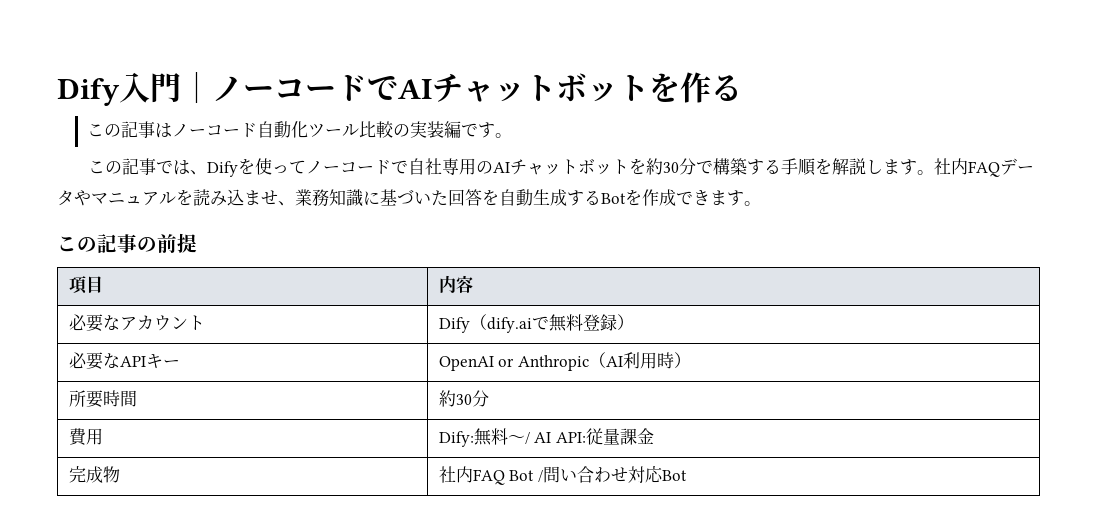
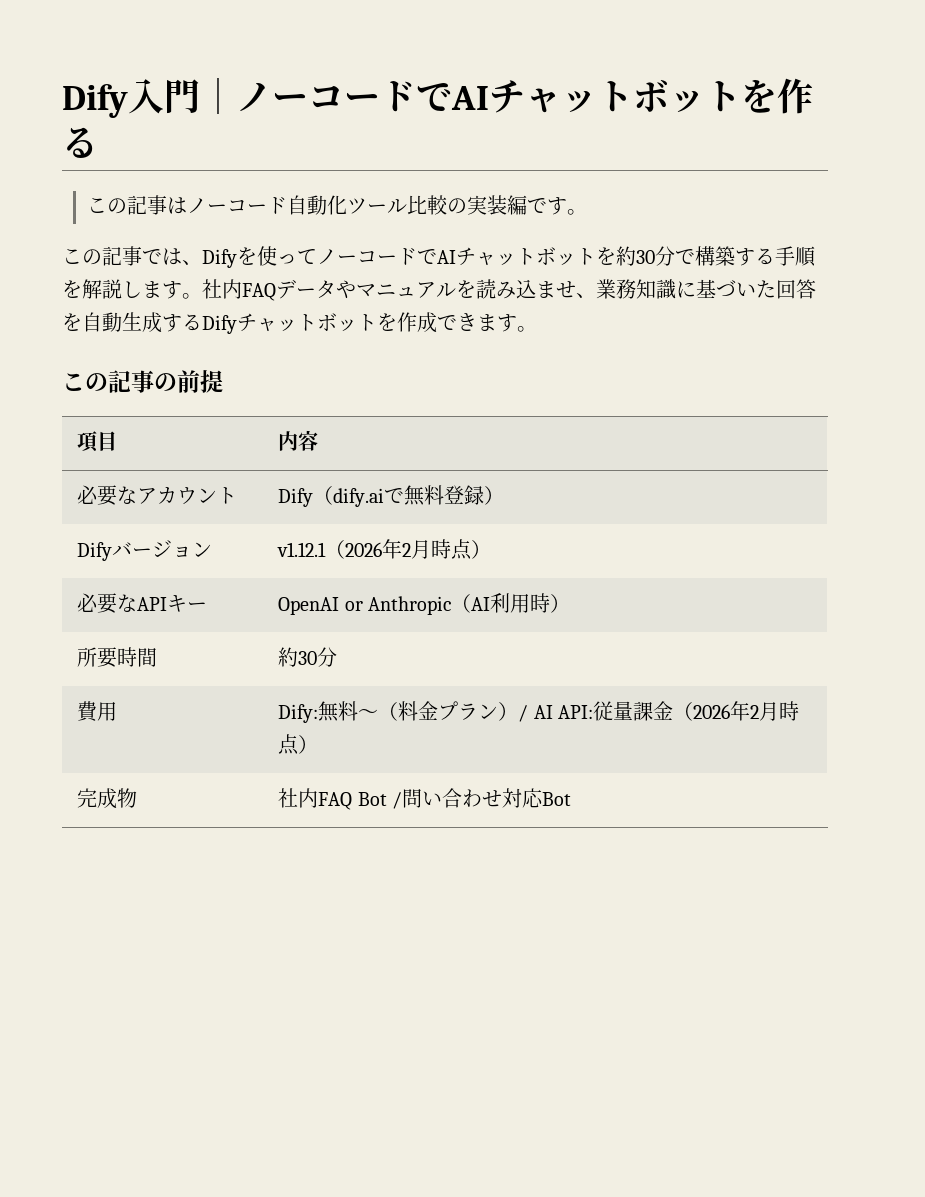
[408,158,494,175] 自社専用の -> (437, 256) none
[601,193,626,204] Bot -> [202,313,377,334] Difyチャットボット
(634, 322) none -> [77,540,213,561] [277,539,492,560] // Difyバージョン | v1.12.1（2026年2月時点）
(525, 439) none -> [378,701,519,721] （料金プラン）
(654, 436) none -> [672,701,799,721] [278,734,319,755] （2026年2月時点）

